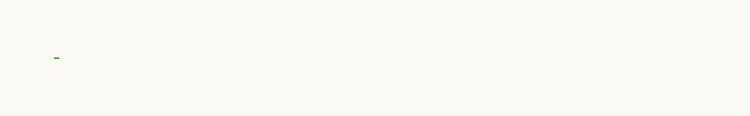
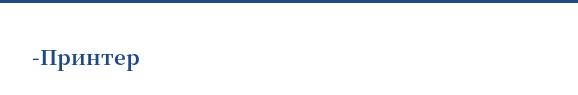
[53,57,60,63] - -> [32,50,140,71] -Принтер

